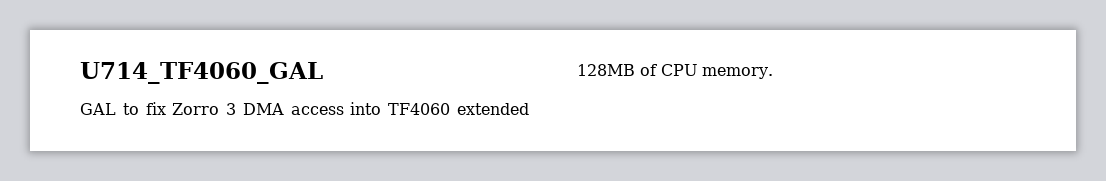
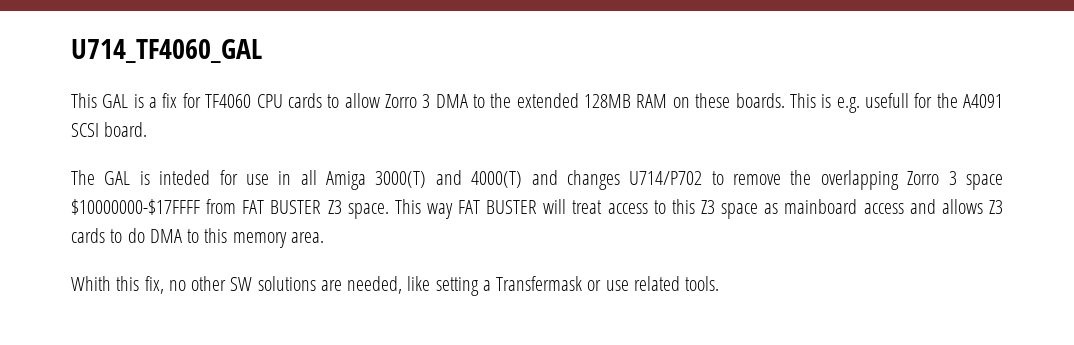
[80,102,529,115] [577,64,773,79] GAL to fix Zorro 3 DMA access into TF4060 extended 128MB of CPU memory. -> [71,93,1004,113] [71,122,148,137] [71,170,1004,190] [71,199,1004,219] [71,228,324,248] [71,276,720,296] This GAL is a fix for TF4060 CPU cards to allow Zorro 3 DMA to the extended 128MB RAM on these boards. This is e.g. usefull for the A4091 SCSI board. // The GAL is inteded for use in all Amiga 3000(T) and 4000(T) and changes U714/P702 to remove the overlapping Zorro 3 space $10000000-$17FFFF from FAT BUSTER Z3 space. This way FAT BUSTER will treat access to this Z3 space as mainboard access and allows Z3 cards to do DMA to this memory area. // Whith this fix, no other SW solutions are needed, like setting a Transfermask or use related tools.

